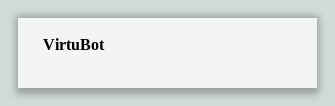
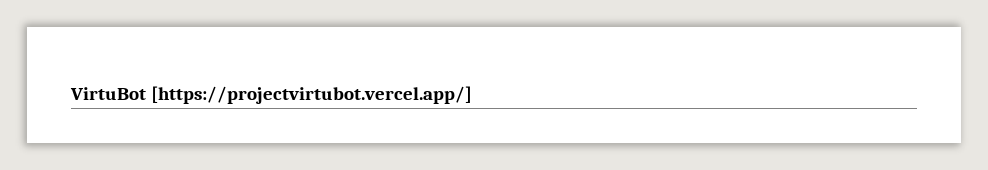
(105, 44) none -> [151,86,473,104] [https://projectvirtubot.vercel.app/]

